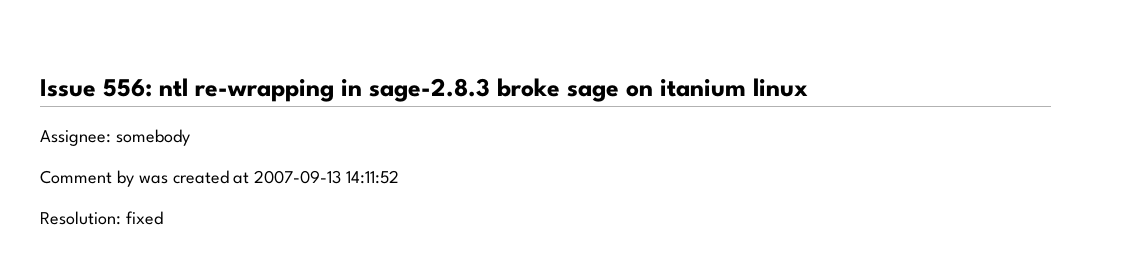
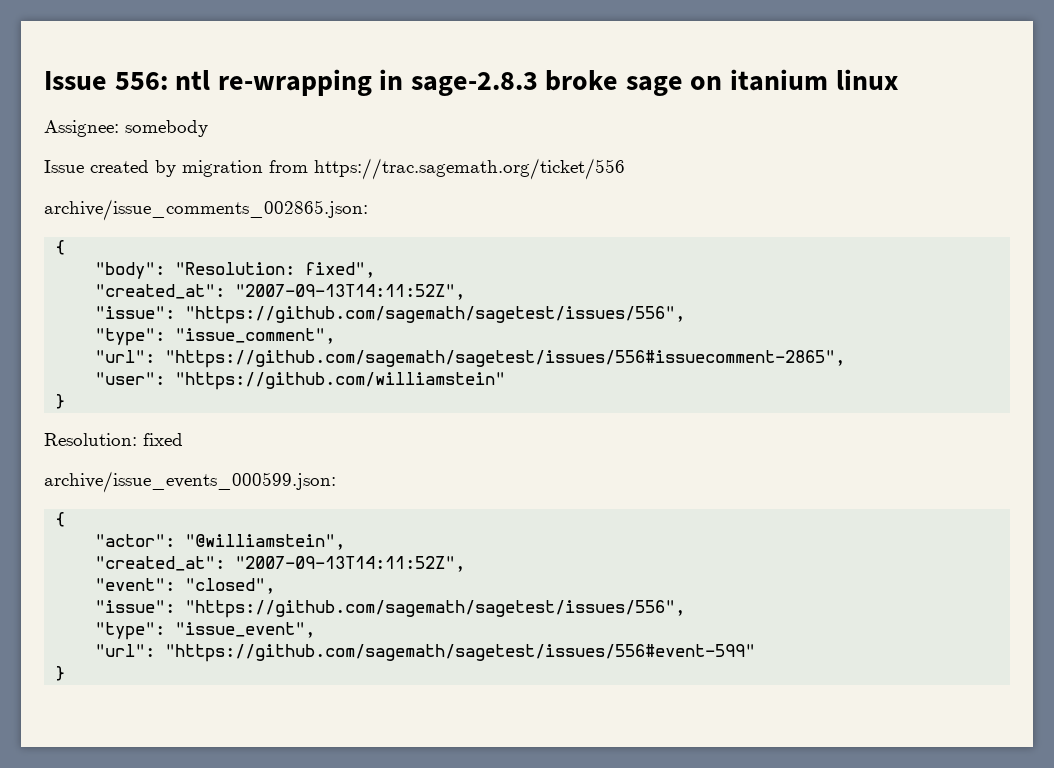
[40,170,400,187] [40,211,163,225] Comment by was created at 2007-09-13 14:11:52 // Resolution: fixed -> [44,158,625,180] [44,199,368,221] [55,240,66,255] [95,262,376,279] [95,284,466,300] [95,306,686,324] [95,328,336,346] [95,350,846,368] [95,372,506,390] [55,394,66,409] [44,433,183,446] [44,471,336,493] [55,512,66,527] [95,534,346,550] [95,556,466,572] [95,578,276,594] [95,600,686,618] [95,622,316,640] [95,644,756,662] [55,666,66,681] Issue created by migration from https://trac.sagemath.org/ticket/556 // archive/issue_comments_002865.json: // { // "body": "Resolution: fixed", // "created_at": "2007-09-13T14:11:52Z", // "issue": "https://github.com/sagemath/sagetest/issues/556", // "type": "issue_comment", // "url": "https://github.com/sagemath/sagetest/issues/556#issuecomment-2865", // "user": "https://github.com/williamstein" // } // Resolution: fixed // archive/issue_events_000599.json: // { // "actor": "@williamstein", // "created_at": "2007-09-13T14:11:52Z", // "event": "closed", // "issue": "https://github.com/sagemath/sagetest/issues/556", // "type": "issue_event", // "url": "https://github.com/sagemath/sagetest/issues/556#event-599" // }

